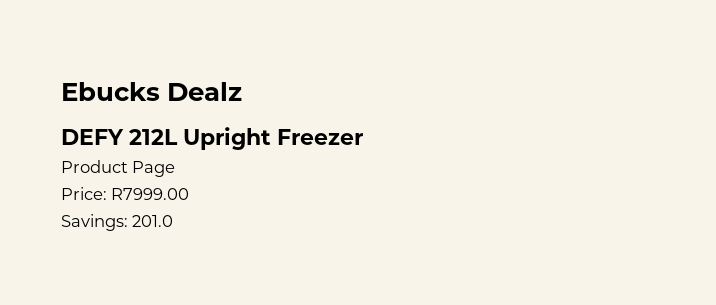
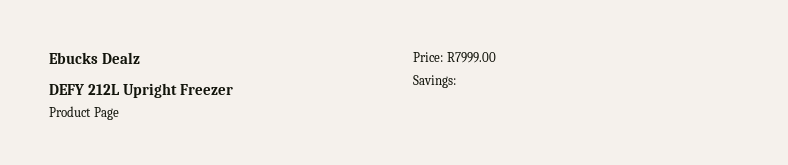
[132,215,174,227] 201.0 -> (456, 81) none

